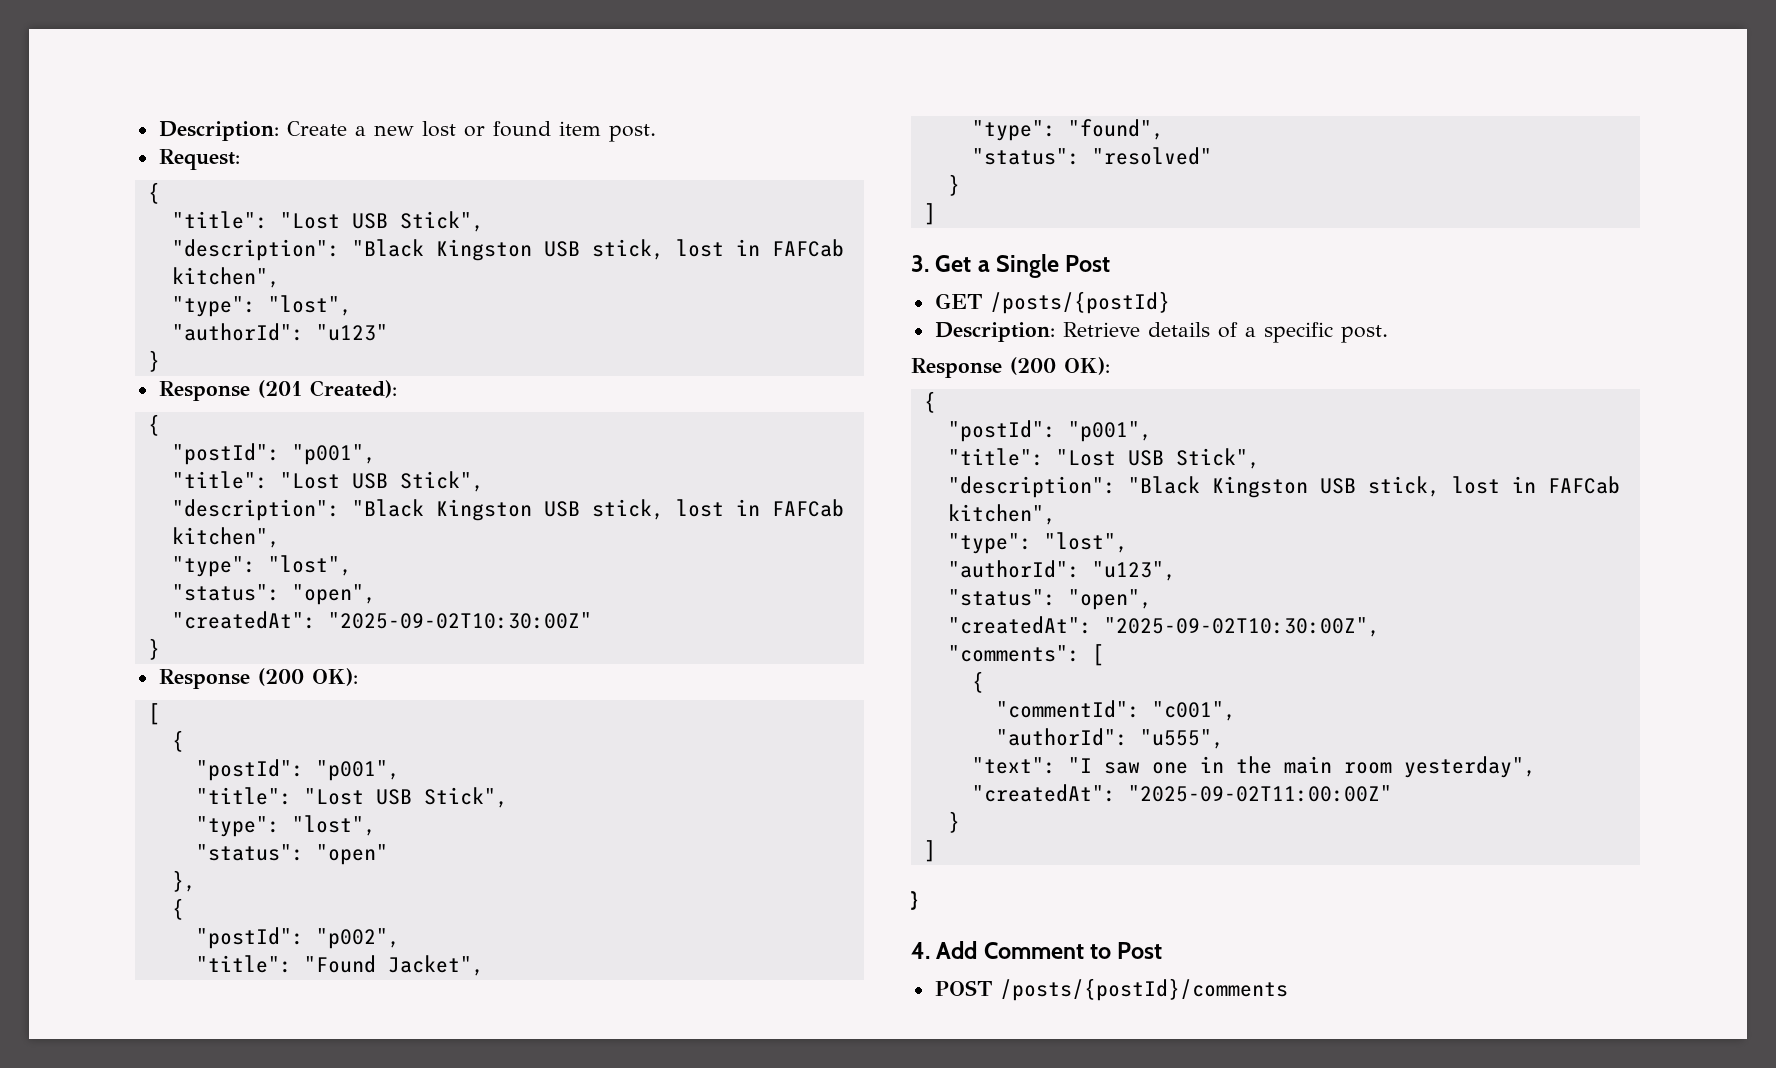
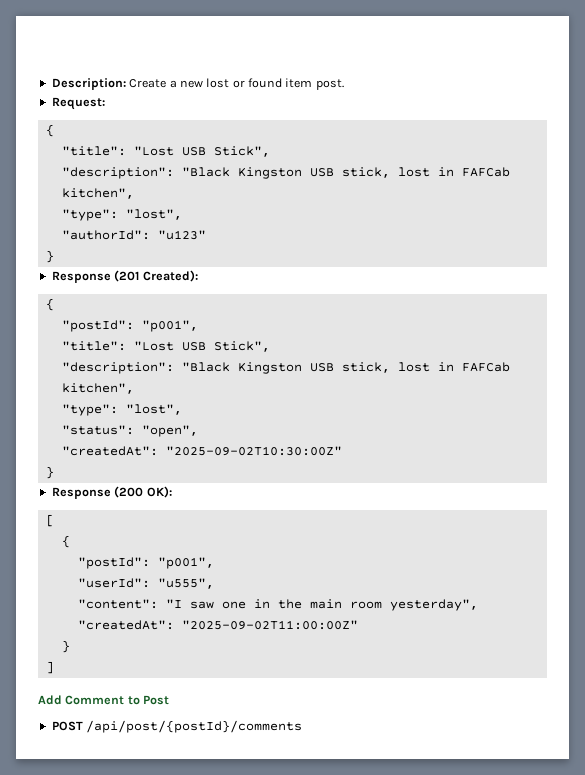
[195,787,508,808] [195,815,376,837] [195,844,388,865] [171,870,196,892] [171,898,184,920] [195,927,400,949] [195,955,484,976] [971,119,1164,141] [971,147,1212,165] [947,174,960,196] [923,203,936,225] [911,254,1111,278] [934,291,1170,314] [934,322,1388,343] [911,357,1110,378] [923,391,936,413] [947,420,1152,442] [947,448,1260,469] [947,476,1620,498] [947,504,1056,525] [947,532,1128,554] [947,560,1176,581] [947,589,1152,610] [947,616,1380,637] [947,644,1104,666] [971,671,984,693] [995,700,1236,721] [995,728,1128,746] "title": "Lost USB Stick", // "type": "lost", // "status": "open" // }, // { // "postId": "p002", // "title": "Found Jacket", // "type": "found", // "status": "resolved" // } // ] // 3. Get a Single Post // GET /posts/{postId} // Description: Retrieve details of a specific post. // Response (200 OK): // { // "postId": "p001", // "title": "Lost USB Stick", // "description": "Black Kingston USB stick, lost in FAFCab kitchen", // "type": "lost", // "authorId": "u123", // "status": "open", // "createdAt": "2025-09-02T10:30:00Z", // "comments": [ // { // "commentId": "c001", // "authorId": -> [77,578,150,588] "userId":
[971,757,1056,774] "text": -> [77,599,158,609] "content":
[911,891,918,910] [911,942,930,959] } // 4. -> (54, 667) none
[999,978,1288,1001] /posts/{postId}/comments -> [86,720,303,733] /api/post/{postId}/comments

